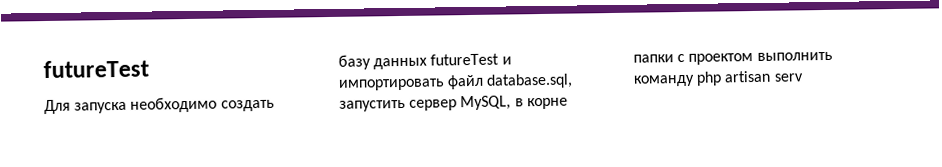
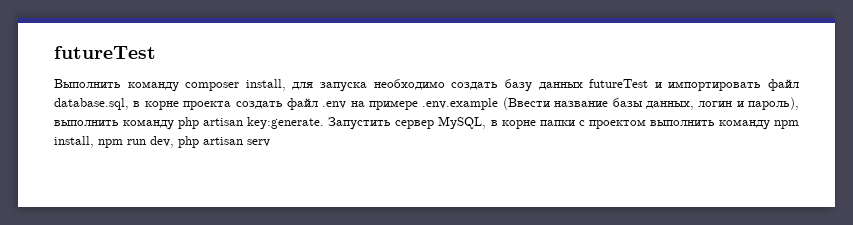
[44,99,71,115] Для -> [54,79,314,92] Выполнить команду composer install, для
[339,99,406,112] запустить -> [133,97,799,110] [54,117,392,130] в корне проекта создать файл .env на примере .env.example (Ввести название базы данных, логин и пароль), выполнить команду php artisan key:generate. Запустить
(695, 80) none -> [774,120,800,129] [54,136,174,148] npm install, npm run dev,

